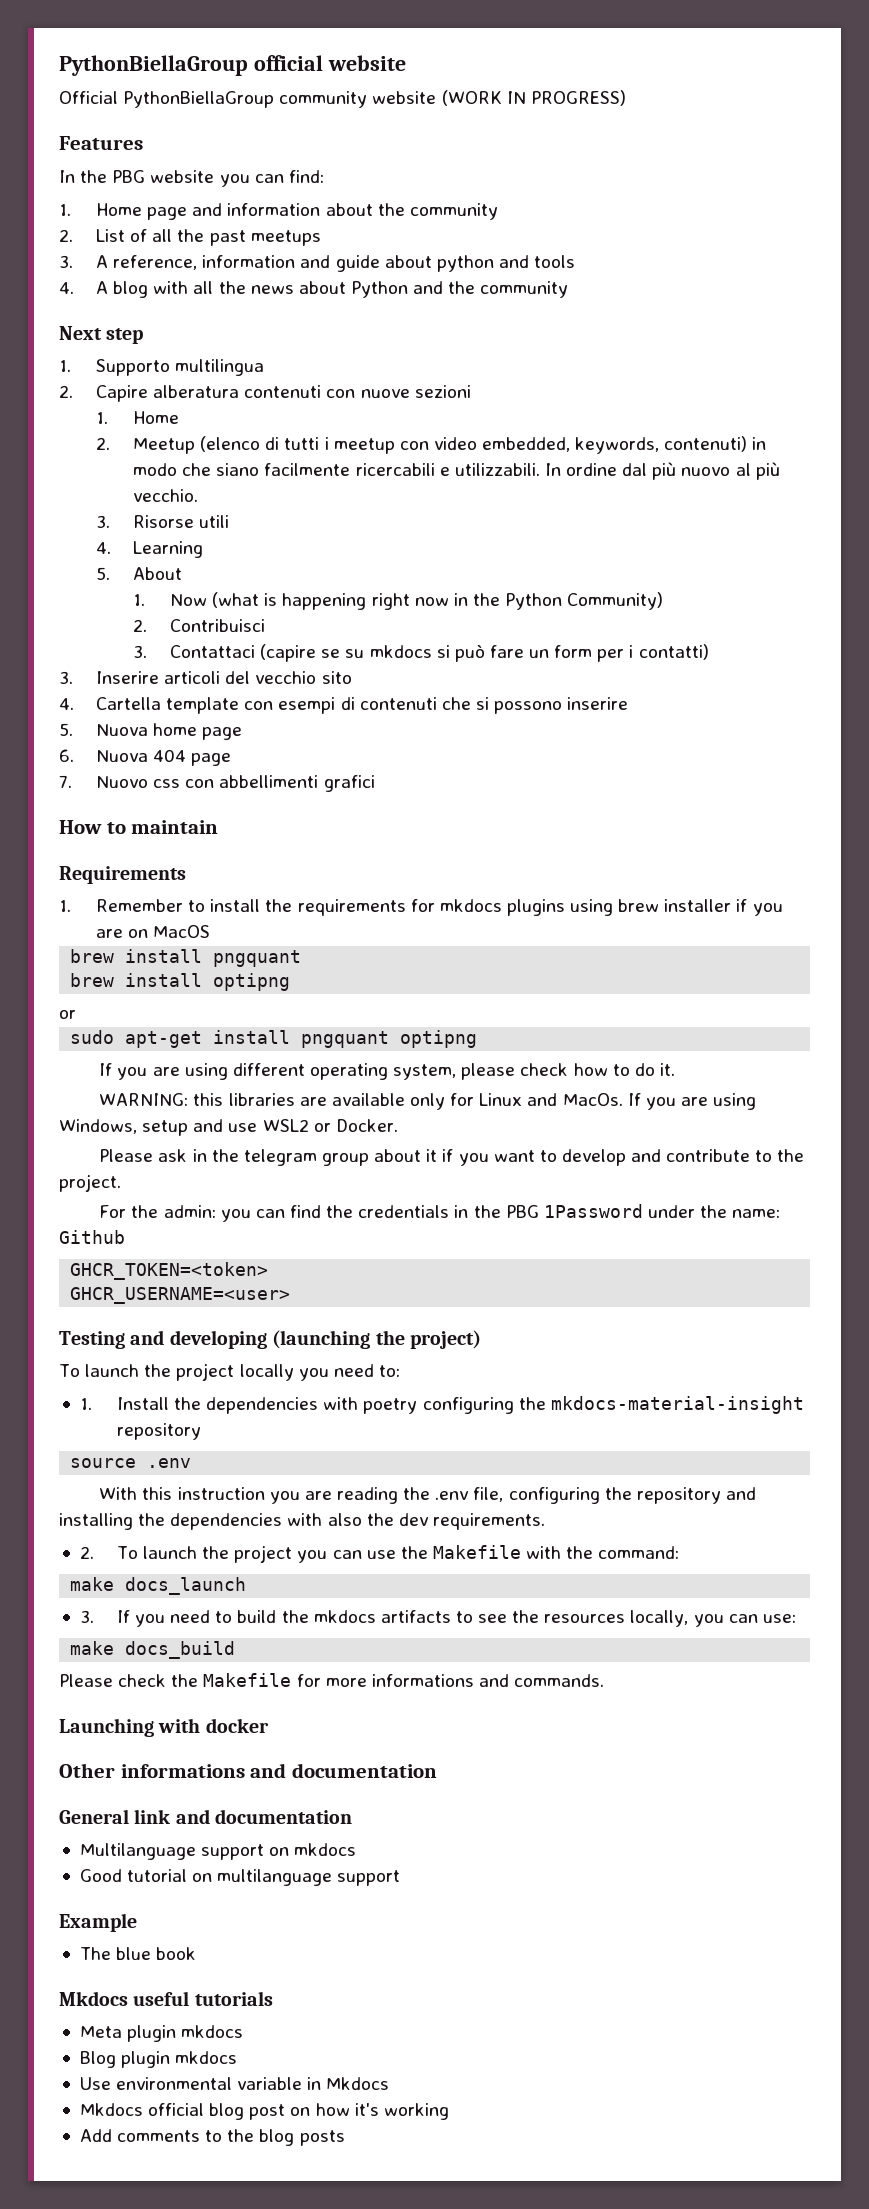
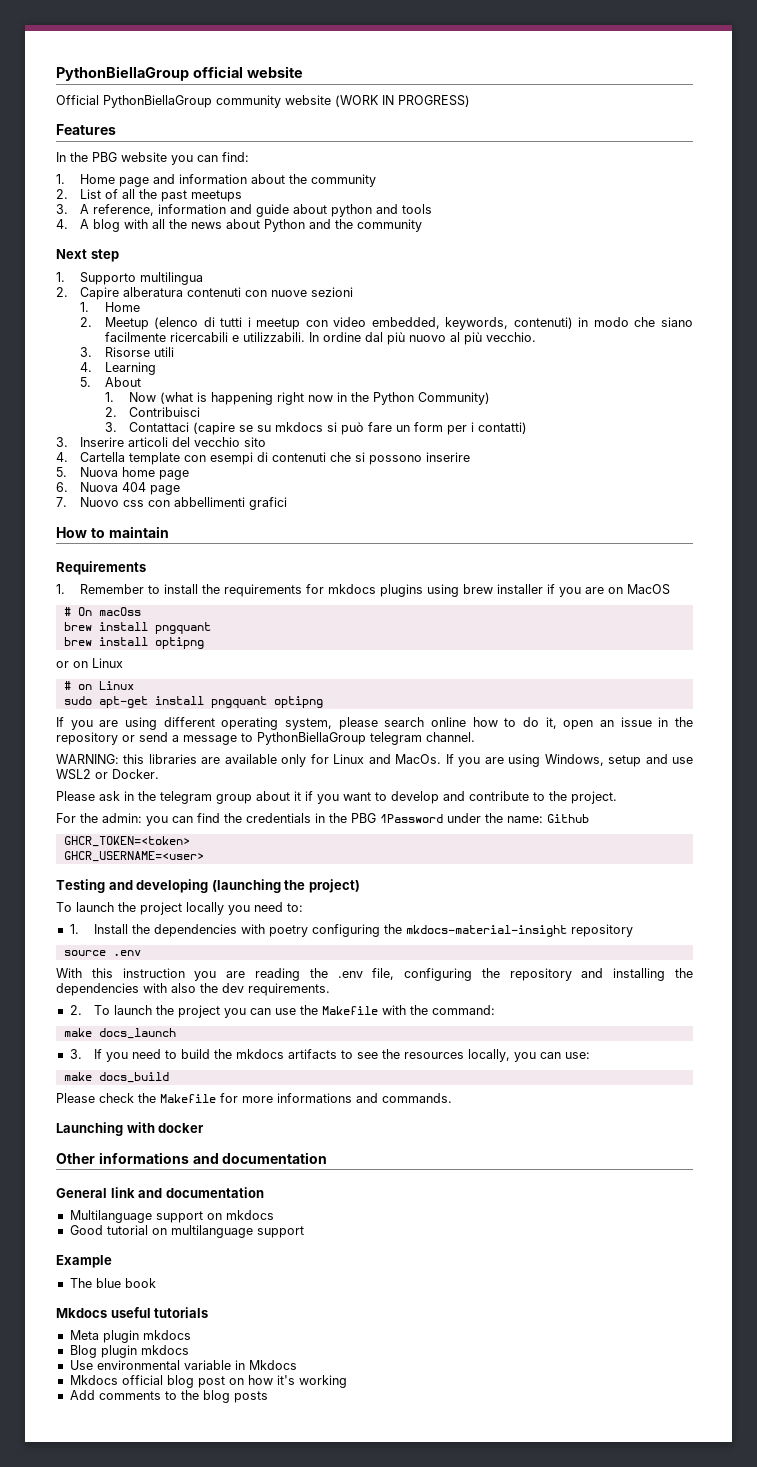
(211, 931) none -> [63,607,141,616] // # On macOss
(76, 1014) none -> [73,658,123,668] [63,681,134,690] on Linux // # on Linux
[520,1063,569,1076] check -> [384,717,467,727] search online
[659,1063,675,1076] it. -> [545,717,693,730] [56,732,475,745] it, open an issue in the repository or send a message to PythonBiellaGroup telegram channel.

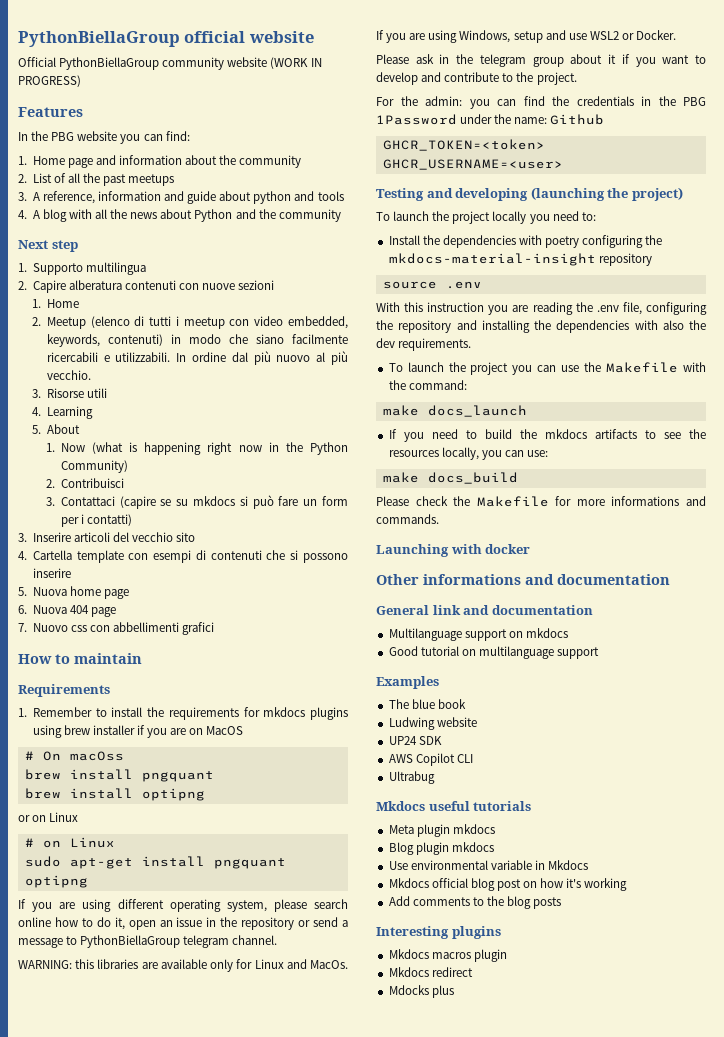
[69,924,79,934] 1. -> (596, 216) none
[69,1005,82,1015] 2. -> (472, 344) none
[69,1049,82,1059] 3. -> (527, 411) none
[56,1255,112,1268] Example -> [376,676,439,689] Examples
(156, 1283) none -> [388,717,477,730] [388,736,442,745] [388,753,473,766] [388,771,435,784] // Ludwing website // UP24 SDK // AWS Copilot CLI // Ultrabug
(268, 1397) none -> [376,926,501,939] [388,949,507,962] [388,967,473,977] [388,985,454,998] // Interesting plugins // Mkdocs macros plugin // Mkdocs redirect // Mdocks plus

